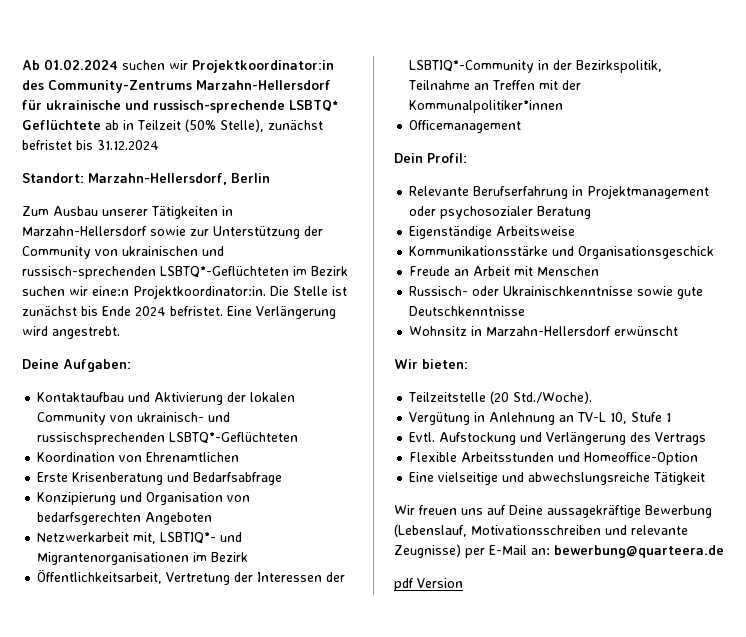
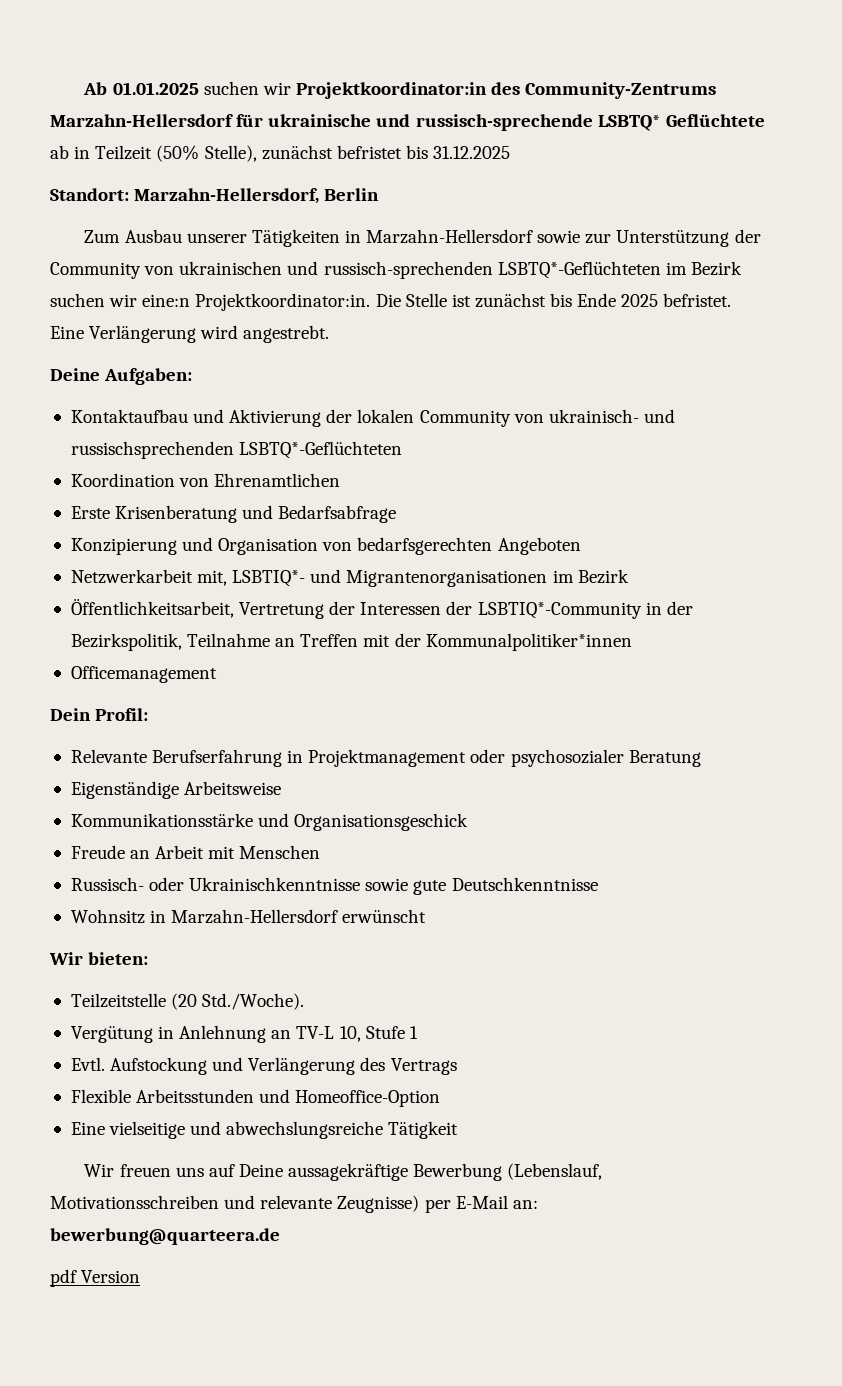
[44,59,118,70] 01.02.2024 -> [112,82,199,95] 01.01.2025
[97,140,159,150] 31.12.2024 -> [433,146,511,159] 31.12.2025
[135,306,166,316] 2024 -> [621,294,659,307] 2025

